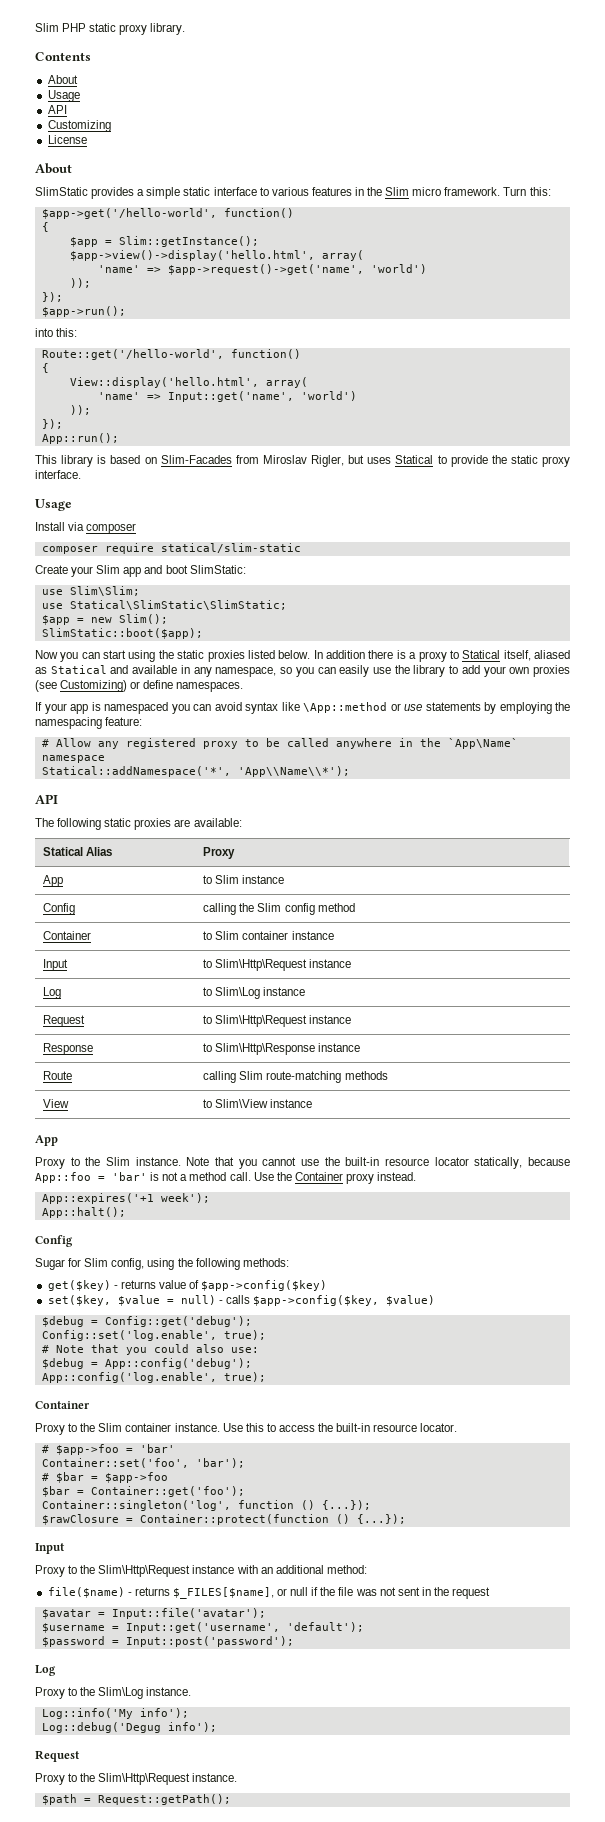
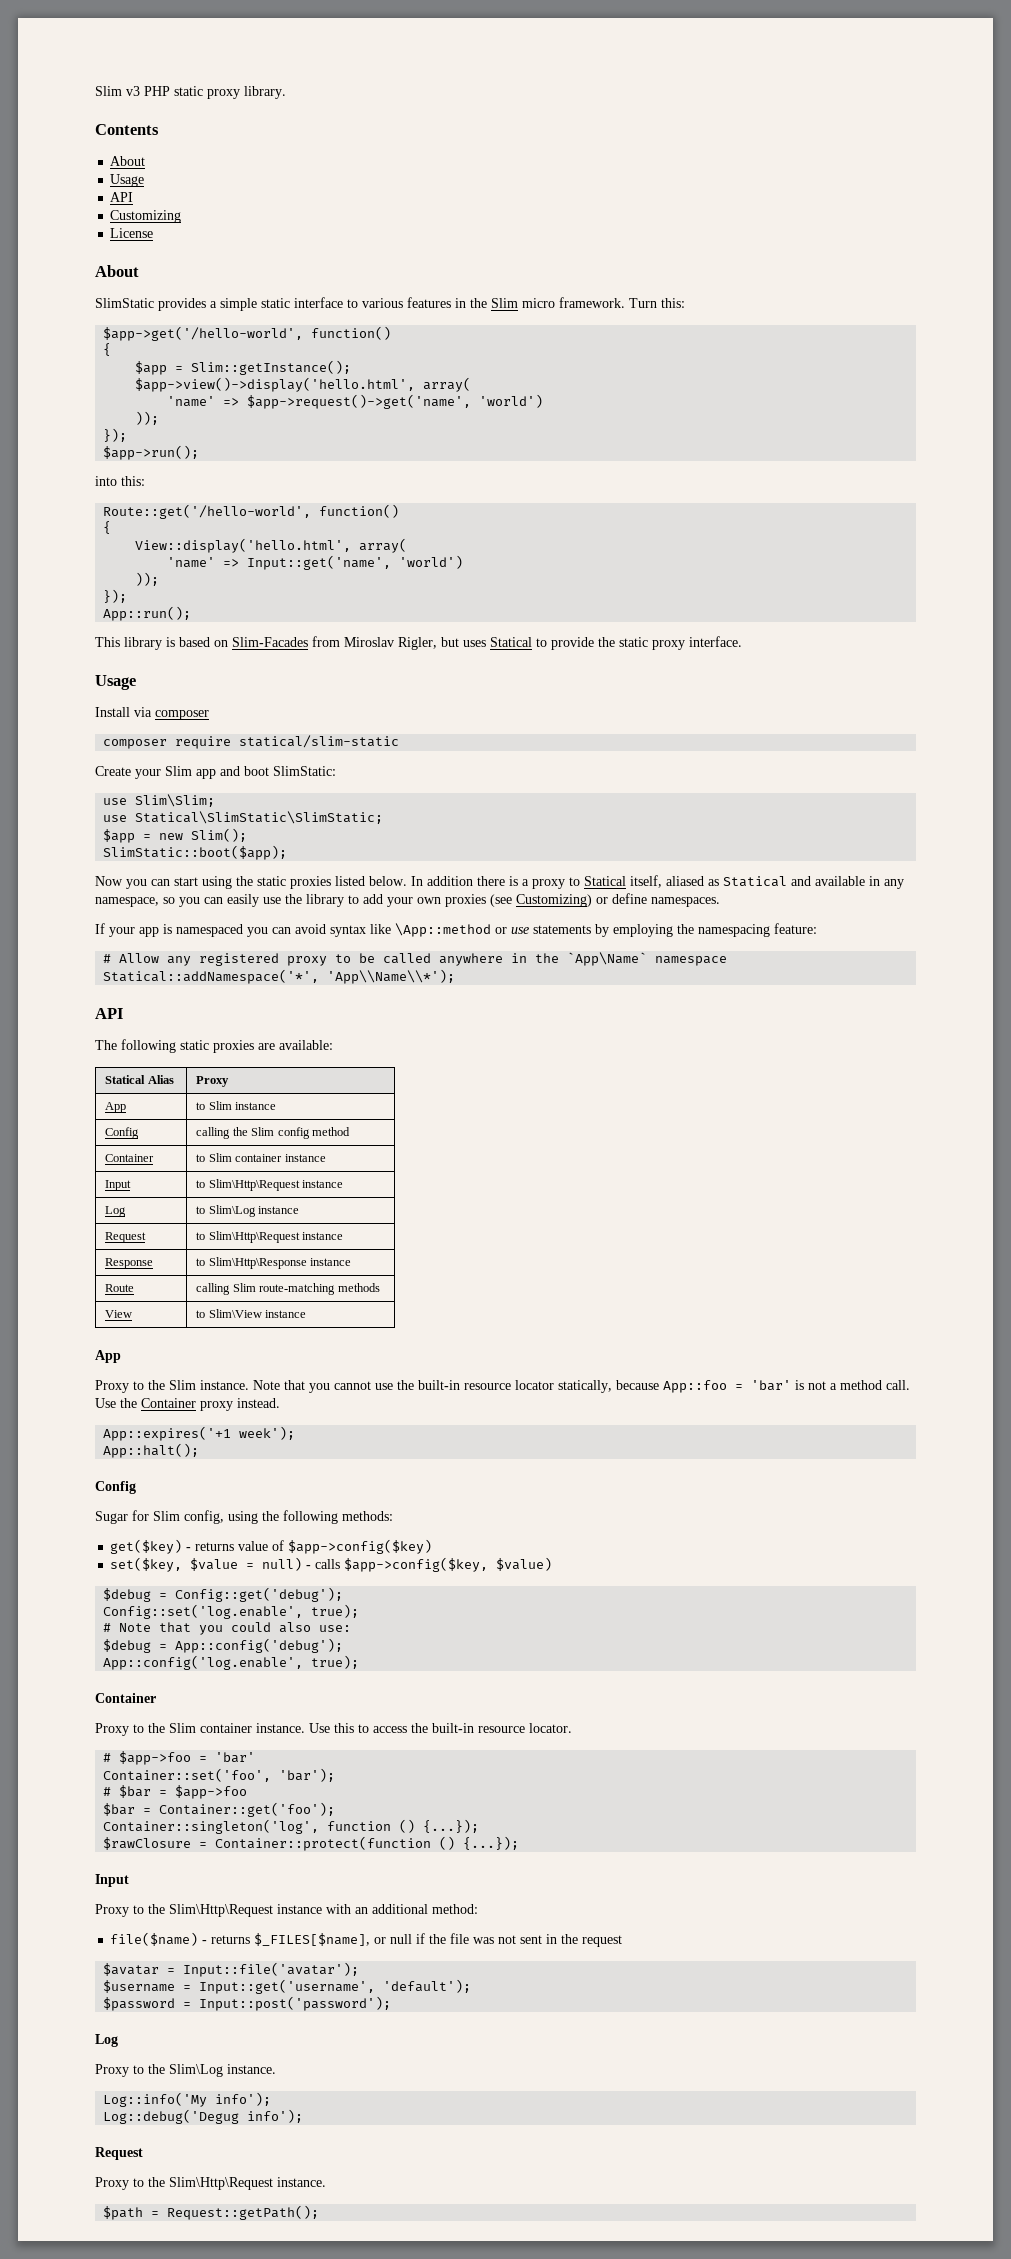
[35,23,59,32] Slim -> [95,86,140,96] Slim v3

